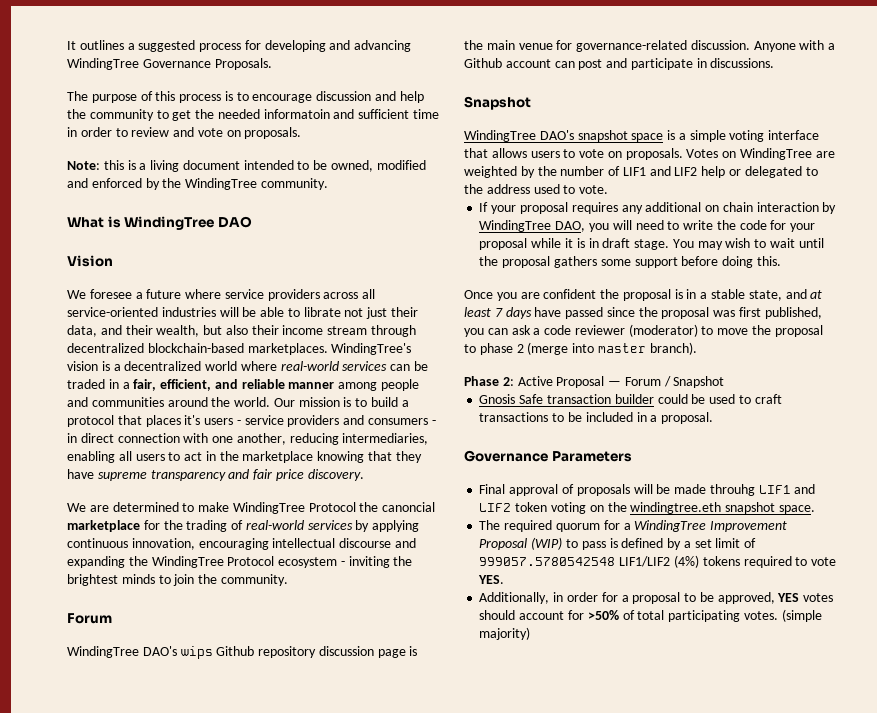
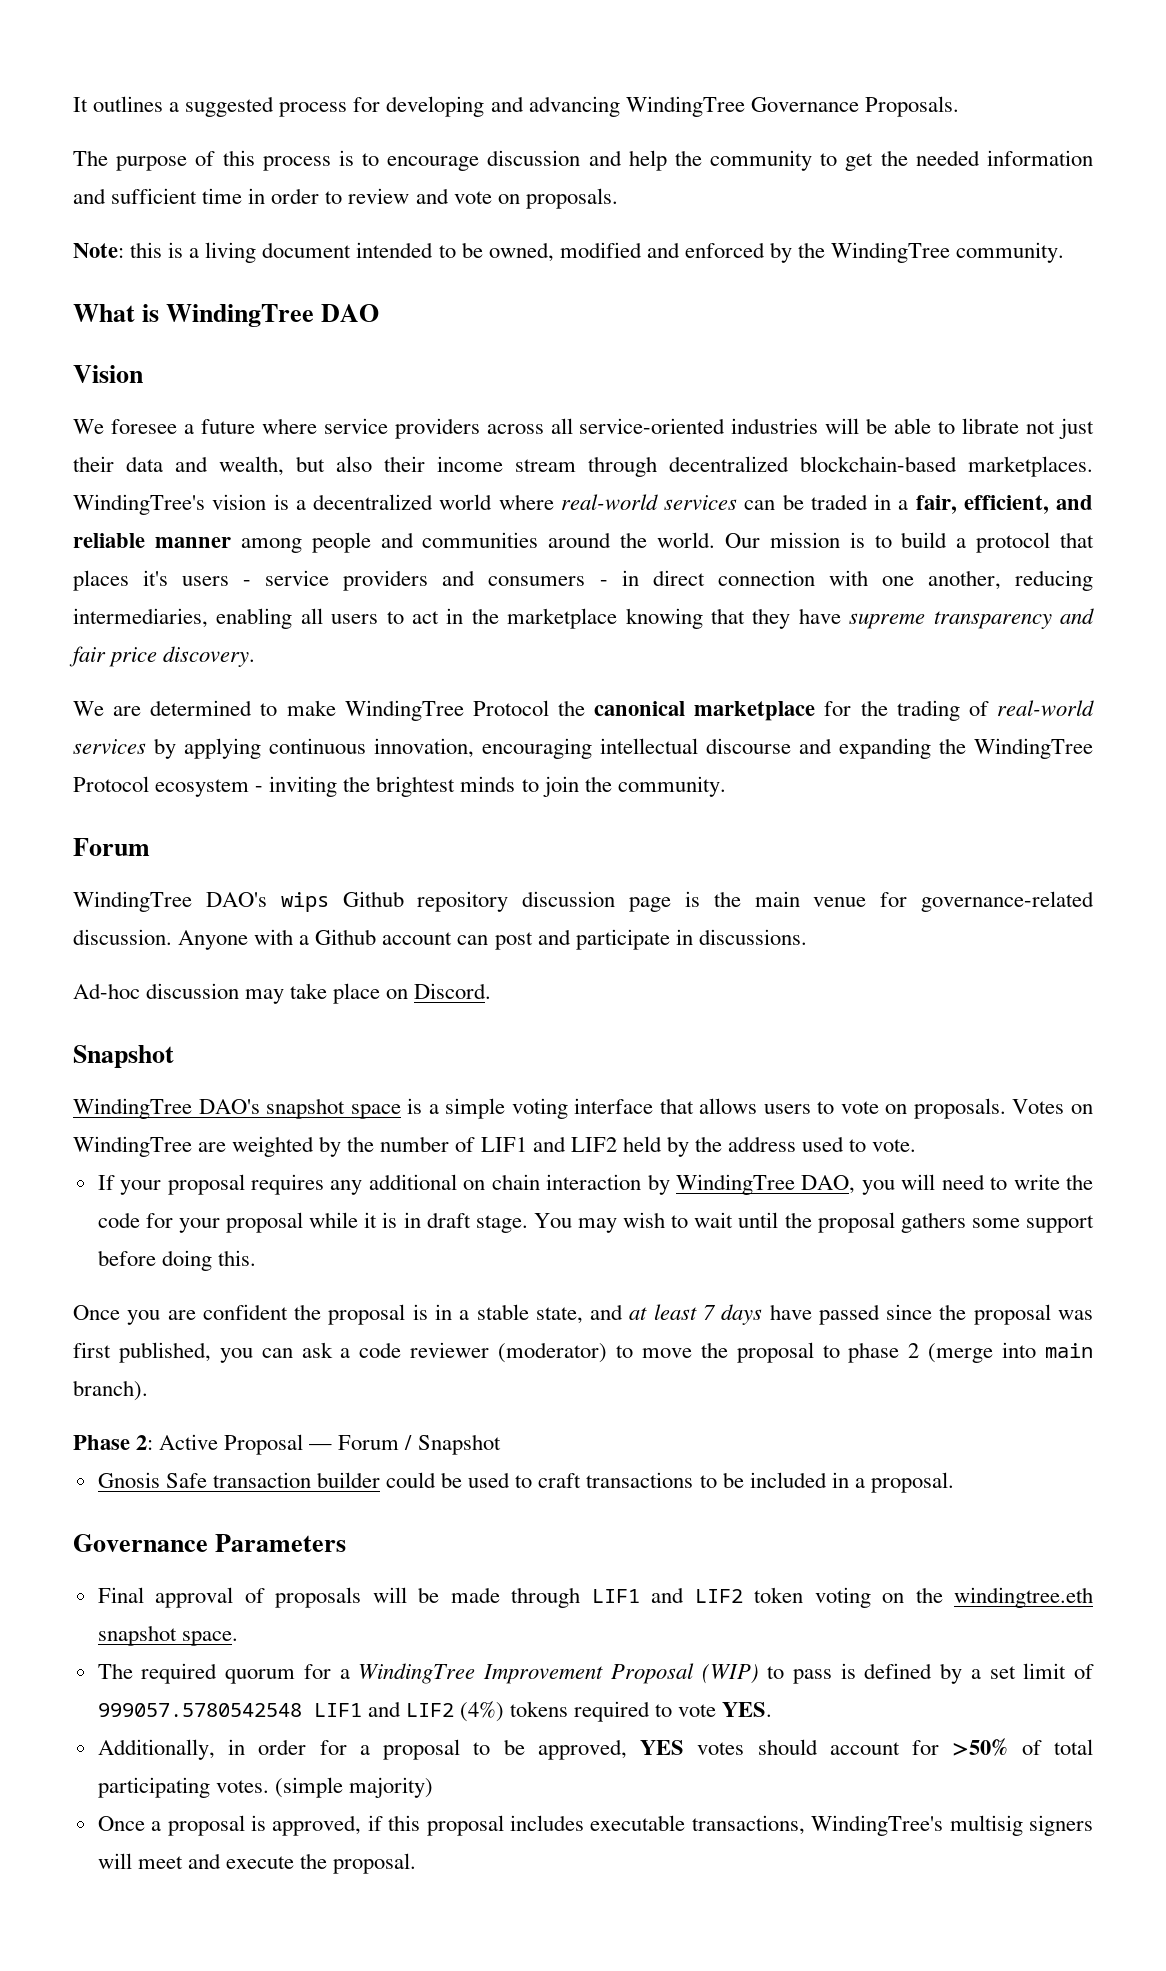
[263,109,330,119] informatoin -> [986,150,1093,166] information
[67,325,153,337] data, and their -> [126,456,208,472] data and
[382,502,436,512] canoncial -> [594,701,686,716] canonical
(775, 63) none -> [73,983,492,1004] // Ad-hoc discussion may take place on Discord.
[701,166,818,178] help or delegated to -> [622,1136,689,1157] held by
[597,343,646,353] master -> [1045,1343,1094,1358] main
[709,484,755,496] throuhg -> [511,1587,581,1608] through
[619,556,671,567] LIF1/LIF2 -> [313,1701,454,1717] LIF1 and LIF2
(531, 633) none -> [97,1815,1093,1836] [97,1853,417,1874] // Once a proposal is approved, if this proposal includes executable transactions, WindingTree's multisig signers will meet and execute the proposal.

